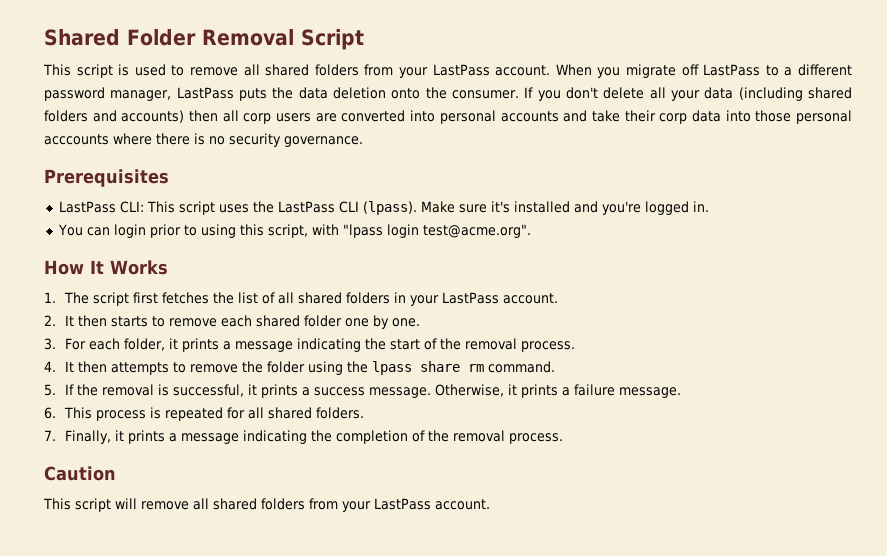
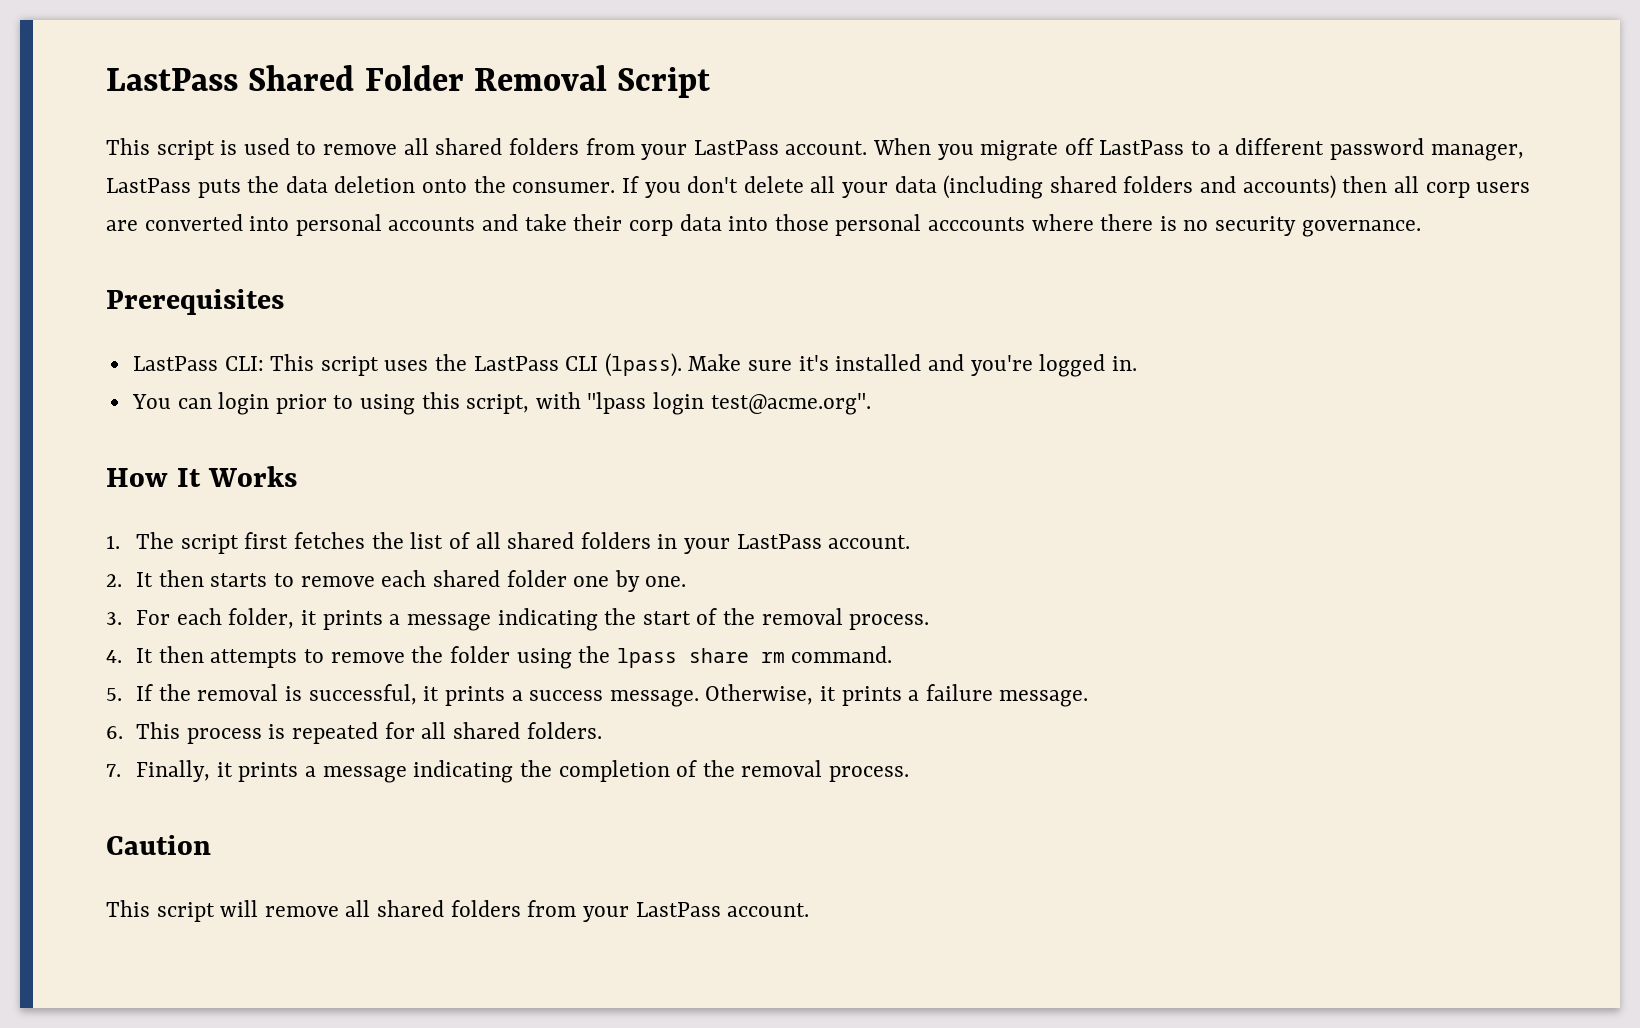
(44, 37) none -> [106,68,238,91] LastPass

